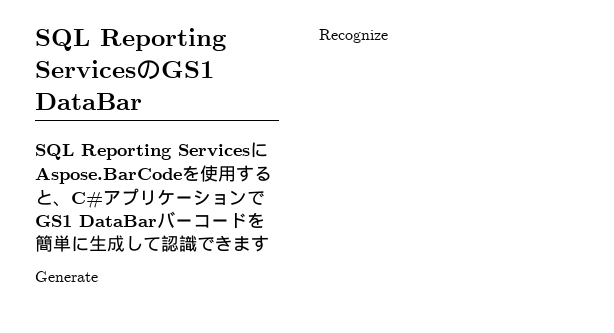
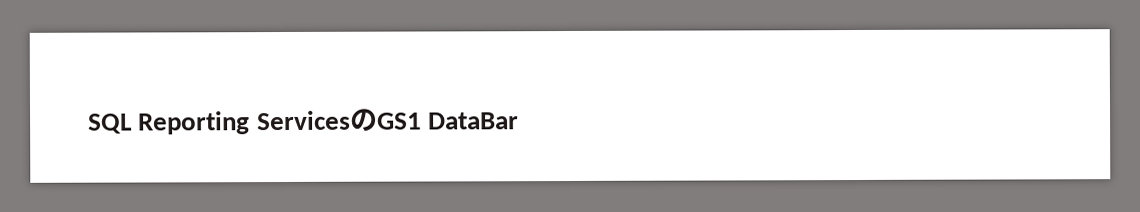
[35,142,268,160] [35,165,272,184] [35,188,265,209] [35,211,265,229] [35,235,269,252] [35,271,98,282] [319,29,388,43] // SQL Reporting ServicesにAspose.BarCodeを使用すると、C#アプリケーションでGS1 DataBarバーコードを簡単に生成して認識できます // Generate // Recognize -> (519, 121) none

